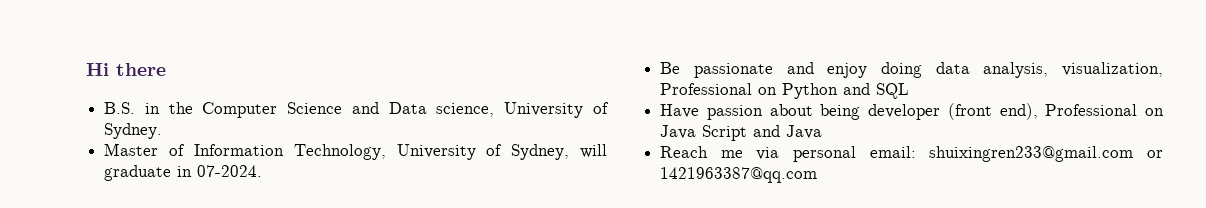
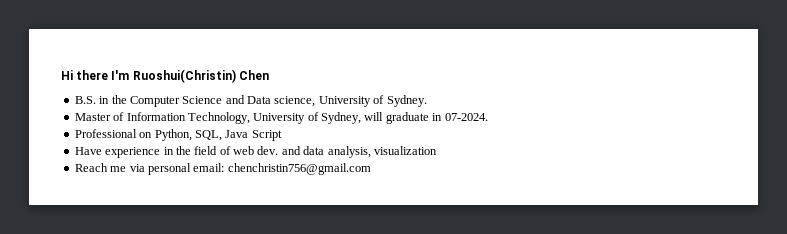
(166, 69) none -> [111,69,269,83] I'm Ruoshui(Christin) Chen
[660,62,1163,78] [660,83,910,99] [660,103,1164,120] [660,125,823,141] Be passionate and enjoy doing data analysis, visualization, Professional on Python and SQL // Have passion about being developer (front end), Professional on Java Script and Java -> [74,129,282,141] [74,146,437,158] Professional on Python, SQL, Java Script // Have experience in the field of web dev. and data analysis, visualization
[929,146,1163,162] [660,167,818,183] shuixingren233@gmail.com or 1421963387@qq.com -> [227,163,371,175] chenchristin756@gmail.com

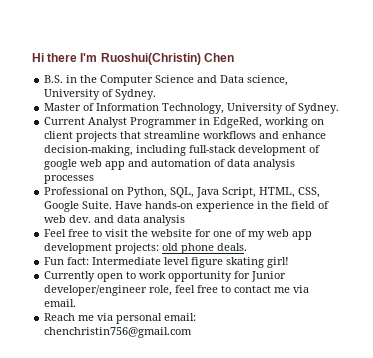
[321,112,488,124] Sydney, will graduate in 07-2024. -> [298,103,340,114] [44,117,325,128] [44,131,327,142] [44,145,321,156] [44,159,296,170] [44,175,95,184] Sydney. // Current Analyst Programmer in EdgeRed, working on client projects that streamline workflows and enhance decision-making, including full-stack development of google web app and automation of data analysis processes
[251,130,282,141] [74,147,102,155] Script // Have -> [222,187,321,198] [44,201,194,212] Script, HTML, CSS, Google Suite. Have hands-on
[327,146,437,158] analysis, visualization -> [143,215,186,226] [44,229,313,240] [44,243,248,254] [44,257,290,268] [44,271,287,282] [44,285,310,296] [44,299,77,307] analysis // Feel free to visit the website for one of my web app development projects: old phone deals. // Fun fact: Intermediate level figure skating girl! // Currently open to work opportunity for Junior developer/engineer role, feel free to contact me via email.

